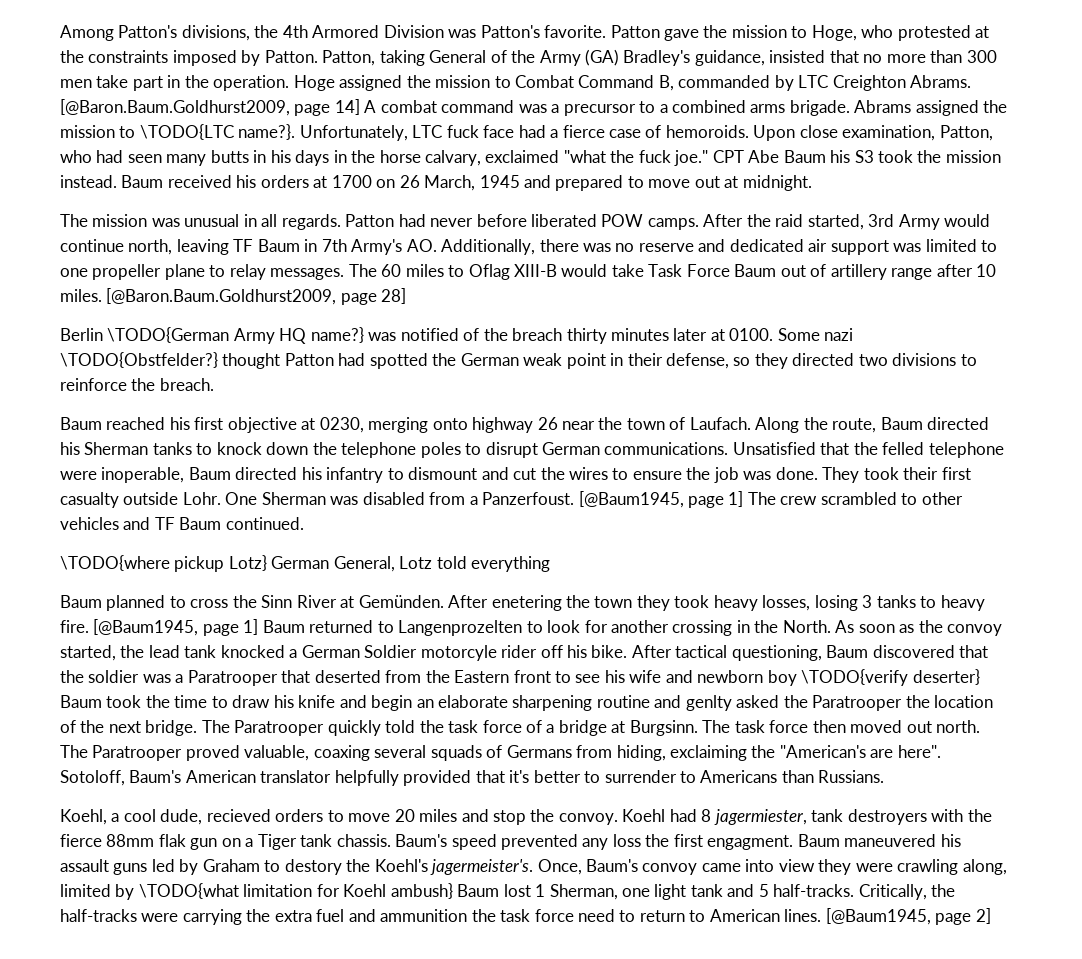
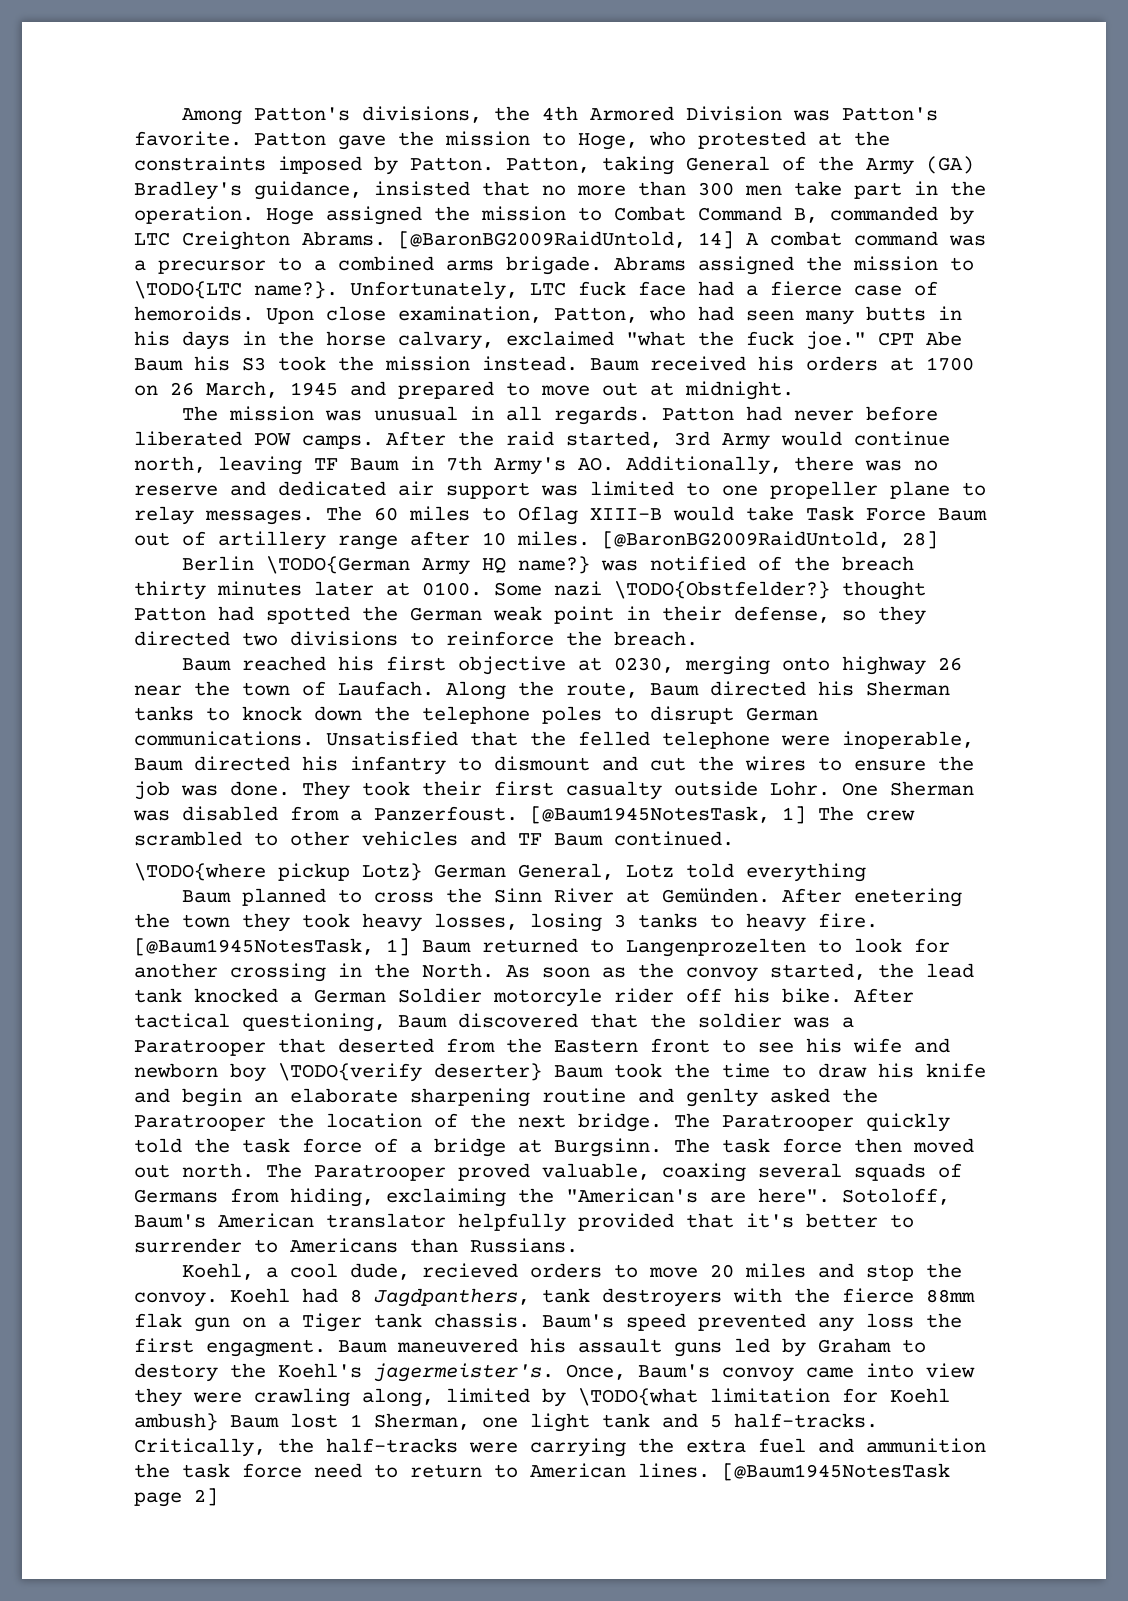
[60,99,331,116] [@Baron.Baum.Goldhurst2009, page -> [398,231,686,249] [@BaronBG2009RaidUntold,
[106,288,377,305] [@Baron.Baum.Goldhurst2009, page -> [602,531,890,549] [@BaronBG2009RaidUntold,
[578,491,725,508] [@Baum1945, page -> [530,806,770,824] [@Baum1945NotesTask,
[93,619,239,636] [@Baum1945, page -> [134,938,374,956] [@Baum1945NotesTask,
[713,809,807,825] jagermiester, -> [374,1288,530,1307] Jagdpanthers,
[825,908,931,925] [@Baum1945, -> [722,1463,950,1481] [@Baum1945NotesTask

